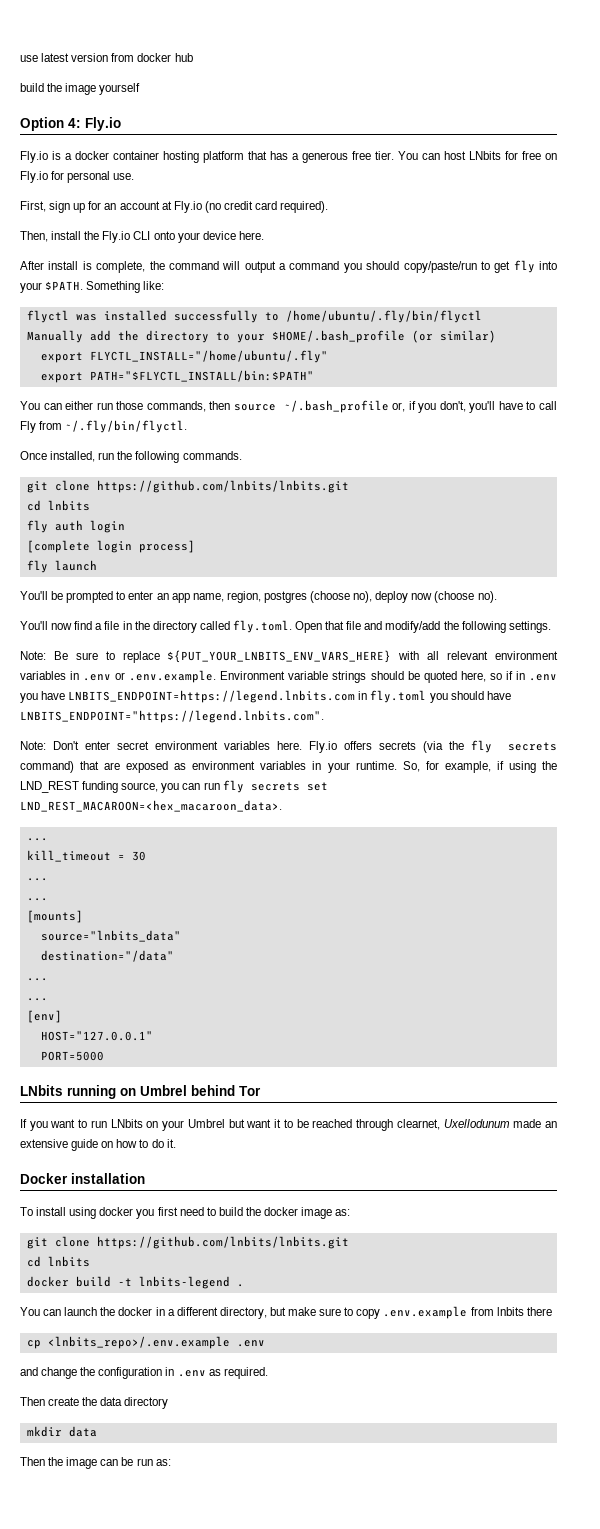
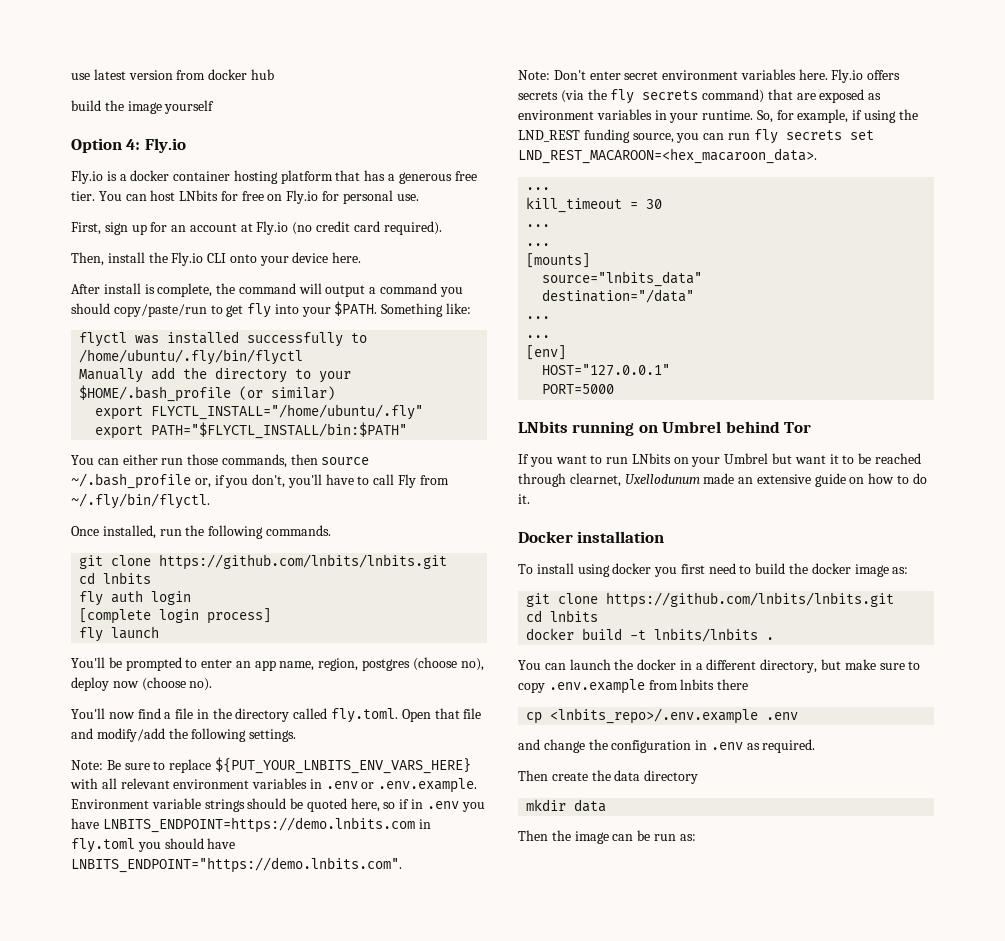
[68,690,356,703] LNBITS_ENDPOINT=https://legend.lnbits.com -> [102,817,415,833] LNBITS_ENDPOINT=https://demo.lnbits.com
[20,710,324,723] LNBITS_ENDPOINT="https://legend.lnbits.com". -> [71,857,402,873] LNBITS_ENDPOINT="https://demo.lnbits.com".
[138,1276,230,1289] lnbits-legend -> [654,628,759,642] lnbits/lnbits

